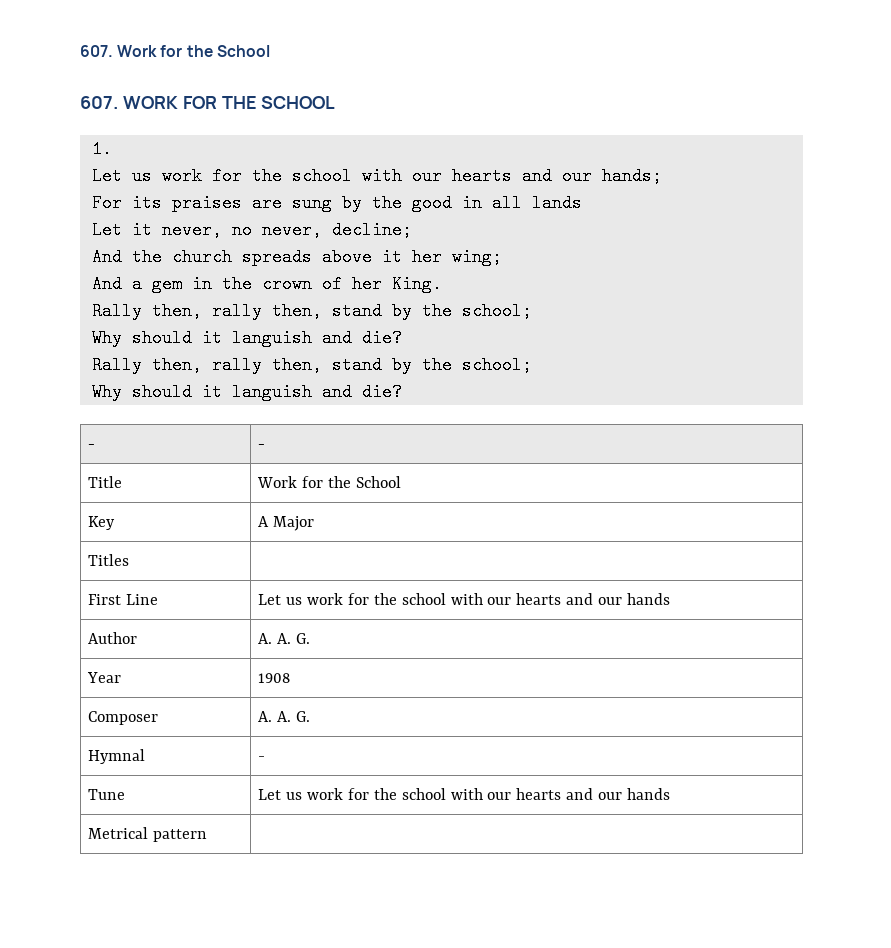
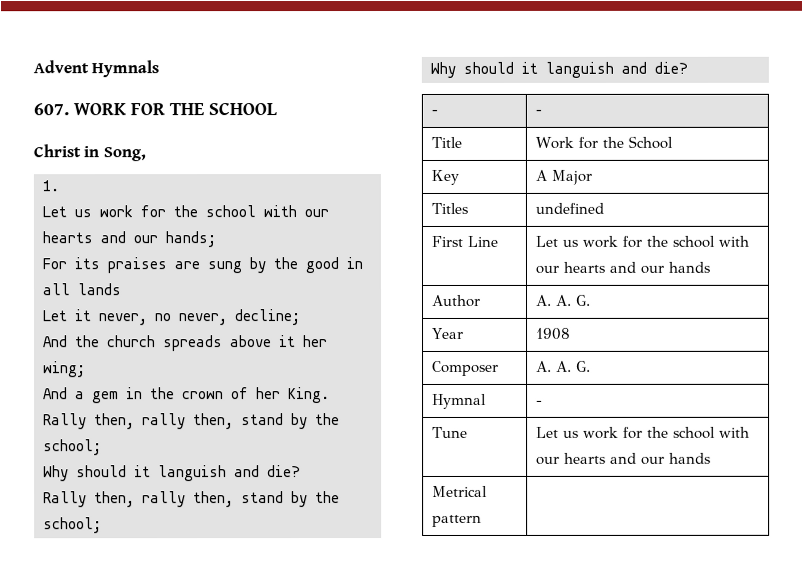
[80,45,270,57] 607. Work for the School -> [33,60,160,78] Advent Hymnals
(336, 102) none -> [33,144,146,162] // Christ in Song,
(130, 560) none -> [535,202,605,214] undefined

